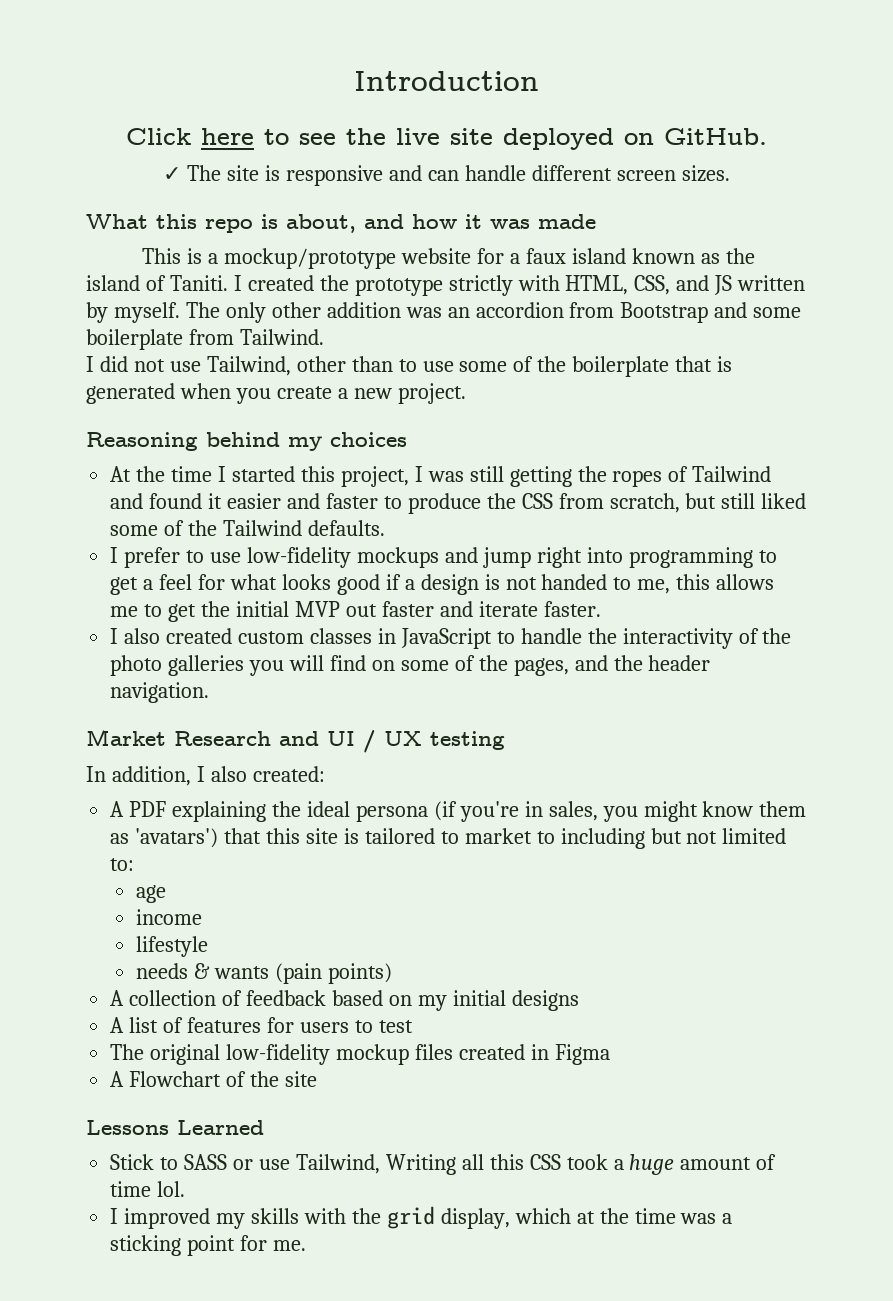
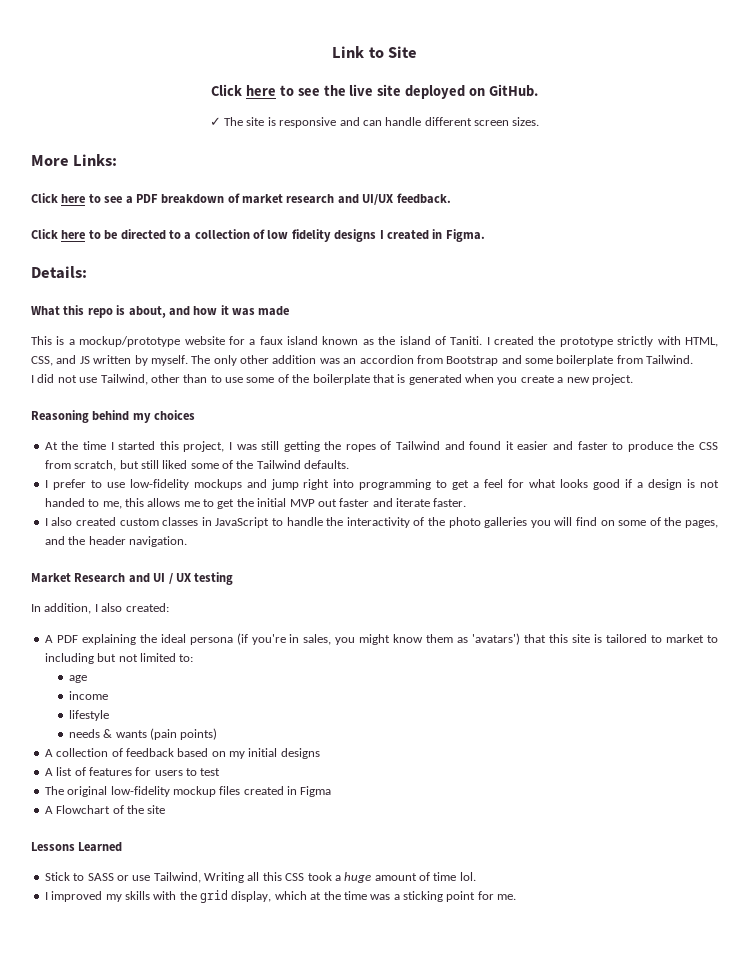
[354,71,539,91] Introduction -> [332,46,417,58] Link to Site
(730, 173) none -> [31,154,118,166] [31,193,451,205] [31,229,485,242] [31,266,87,279] // More Links: // Click here to see a PDF breakdown of market research and UI/UX feedback. // Click here to be directed to a collection of low fidelity designs I created in Figma. // Details:

